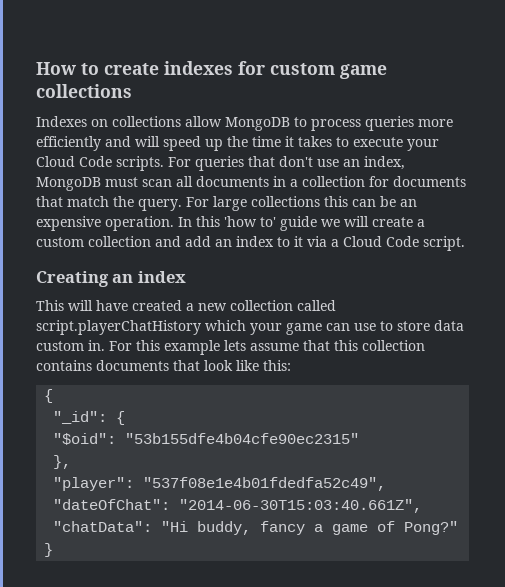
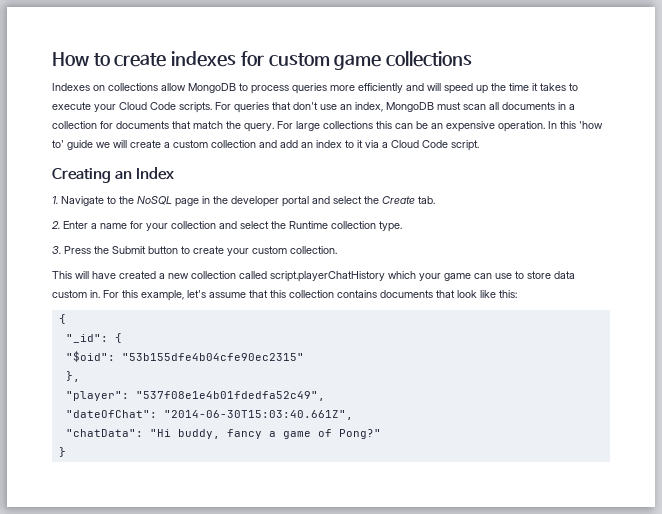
[137,271,186,283] index -> [136,167,175,180] [52,196,435,207] [51,221,402,232] [52,246,337,256] Index // 1. Navigate to the NoSQL page in the developer portal and select the Create tab. // 2. Enter a name for your collection and select the Runtime collection type. // 3. Press the Submit button to create your custom collection.
[164,340,246,355] example lets -> [141,290,206,301] example, let's

